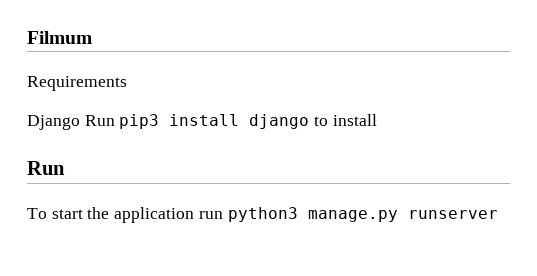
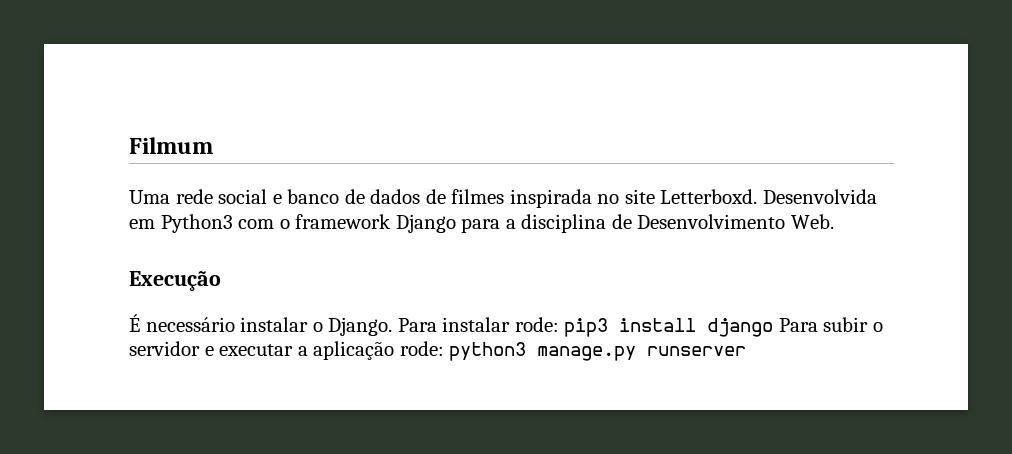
[27,76,127,91] [27,114,377,130] [27,161,65,175] [27,207,223,223] Requirements // Django Run pip3 install django to install // Run // To start the application run -> [129,189,877,208] [129,214,834,233] [129,271,221,291] [129,314,883,337] [129,341,444,360] Uma rede social e banco de dados de filmes inspirada no site Letterboxd. Desenvolvida em Python3 com o framework Django para a disciplina de Desenvolvimento Web. // Execução // É necessário instalar o Django. Para instalar rode: pip3 install django Para subir o servidor e executar a aplicação rode:

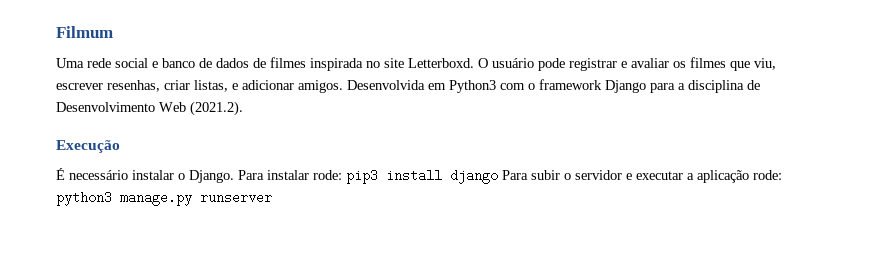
(758, 196) none -> [478,57,776,71] [56,80,343,93] O usuário pode registrar e avaliar os filmes que viu, escrever resenhas, criar listas, e adicionar amigos.
[790,214,834,229] Web. -> [159,101,243,116] Web (2021.2).

